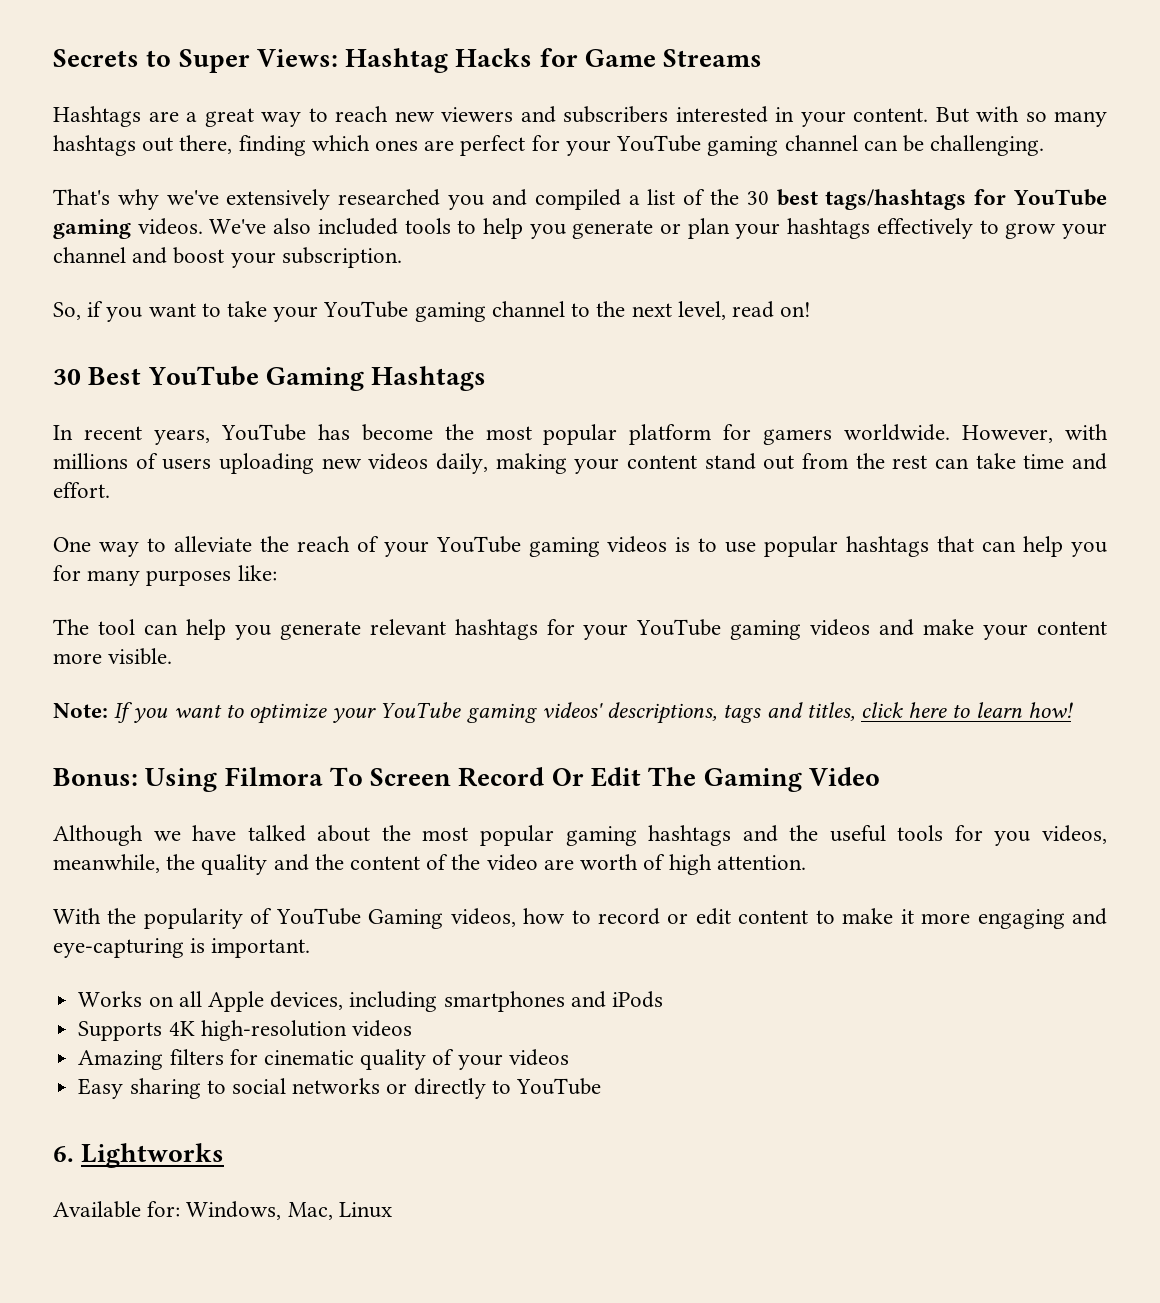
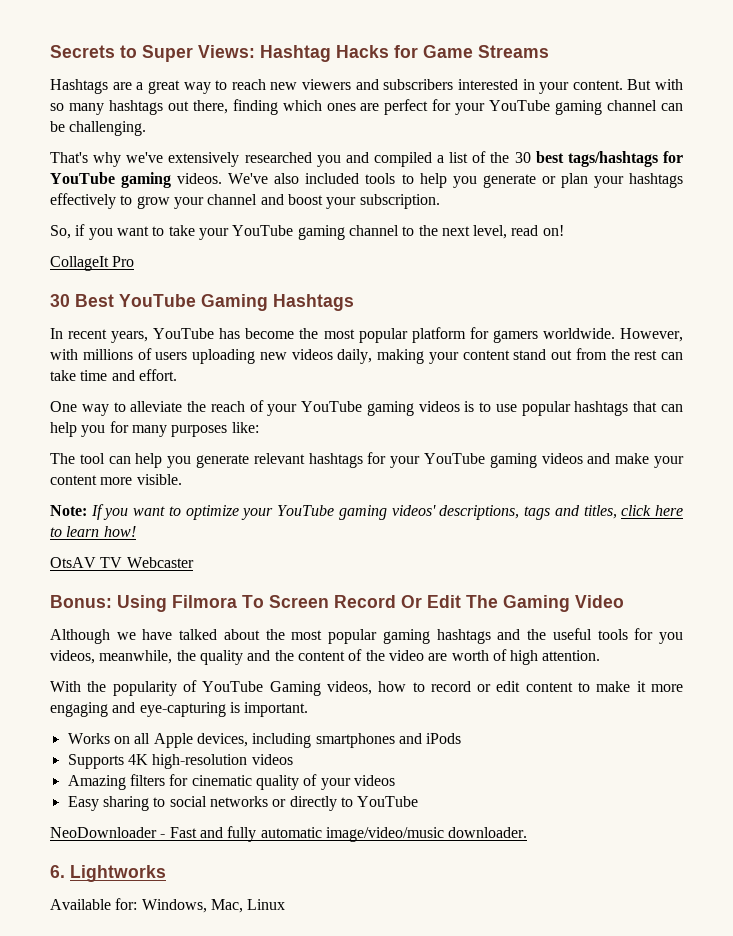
(812, 309) none -> [50,256,135,271] // CollageIt Pro
(1073, 710) none -> [50,557,194,568] // OtsAV TV Webcaster
(601, 1086) none -> [50,826,528,842] // NeoDownloader - Fast and fully automatic image/video/music downloader.

